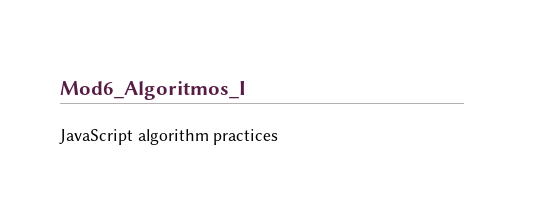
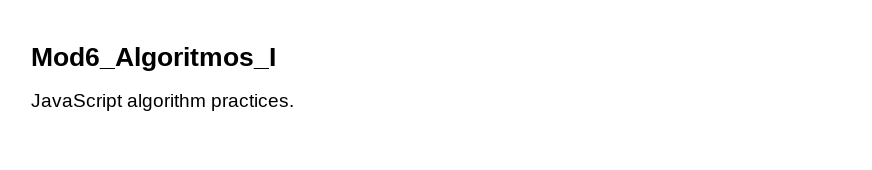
[213,129,279,145] practices -> [211,94,295,111] practices.

